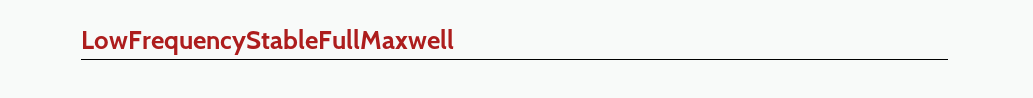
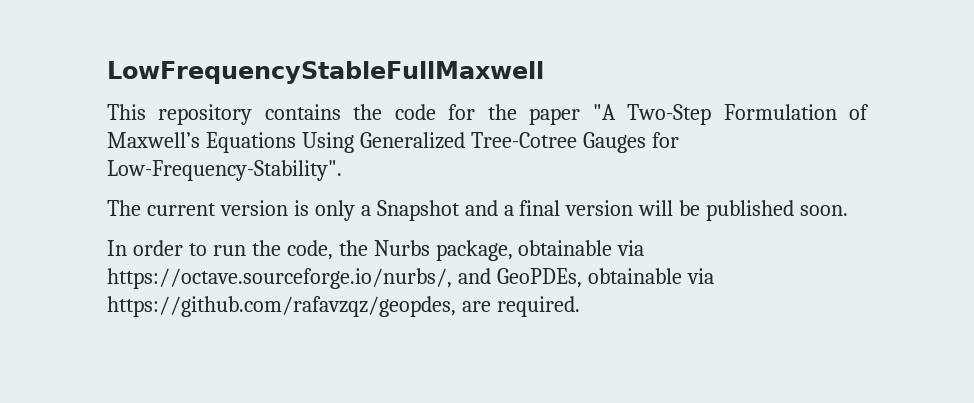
(454, 42) none -> [107,104,869,125] [107,132,679,153] [107,160,342,181] [107,200,849,221] [107,240,645,261] [107,268,714,289] [107,296,580,317] // This repository contains the code for the paper "A Two-Step Formulation of Maxwell’s Equations Using Generalized Tree-Cotree Gauges for Low-Frequency-Stability". // The current version is only a Snapshot and a final version will be published soon. // In order to run the code, the Nurbs package, obtainable via https://octave.sourceforge.io/nurbs/, and GeoPDEs, obtainable via https://github.com/rafavzqz/geopdes, are required.

